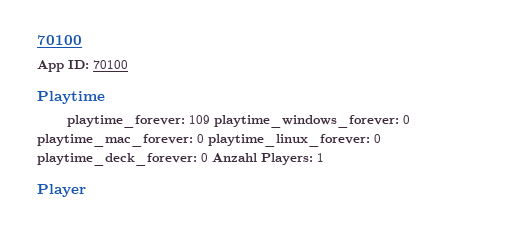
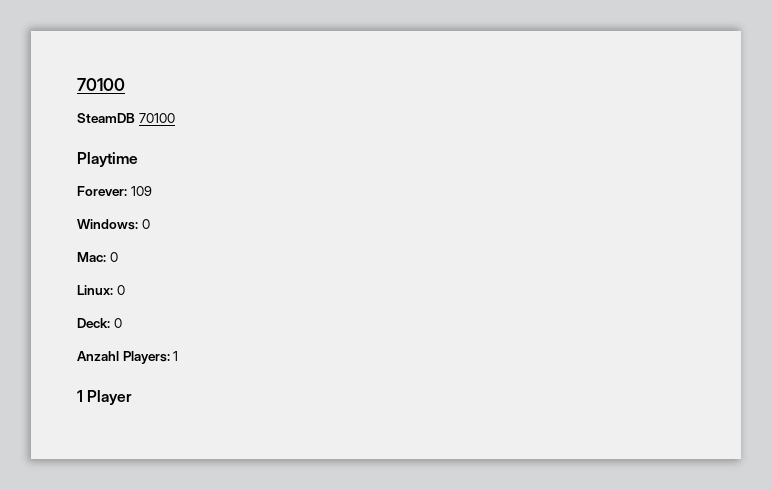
[37,35,82,45] [37,60,89,72] 70100 // App ID: -> [77,78,125,91] [77,113,135,123] 70100 // SteamDB
[66,115,185,128] playtime_forever: -> [77,186,127,196] Forever:
[213,115,410,128] [37,134,381,147] [37,153,208,166] playtime_windows_forever: 0 playtime_mac_forever: 0 playtime_linux_forever: 0 playtime_deck_forever: 0 -> [77,219,150,230] [77,252,118,262] [77,285,125,295] [77,318,122,328] // Windows: 0 // Mac: 0 // Linux: 0 // Deck: 0 //
(324, 157) none -> [77,390,83,402] 1

